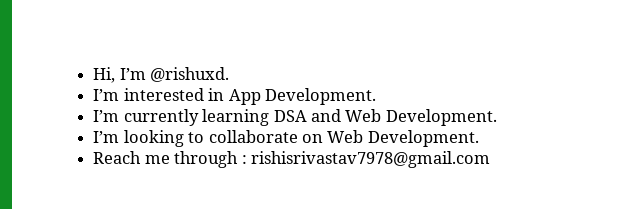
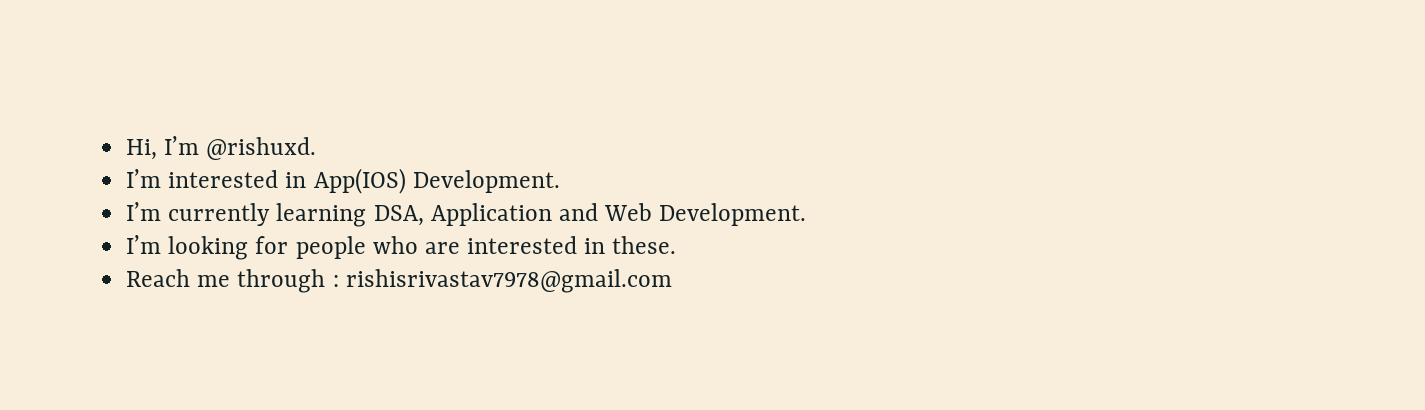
[228,89,261,105] App -> [313,168,406,194] App(IOS)
[273,110,307,122] DSA -> [373,203,552,226] DSA, Application
[188,130,479,147] to collaborate on Web Development. -> [255,236,677,259] for people who are interested in these.

